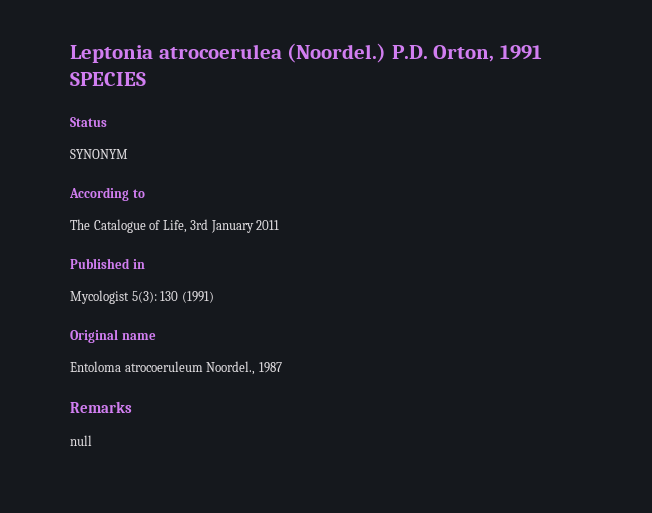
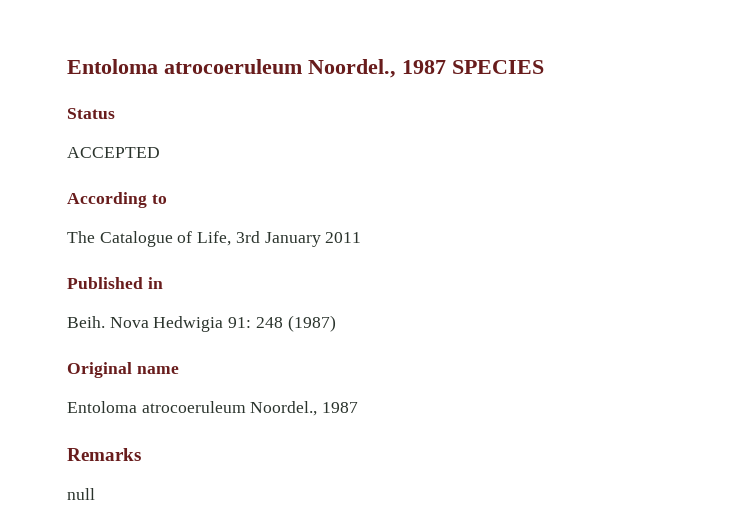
[70,43,542,63] Leptonia atrocoerulea (Noordel.) P.D. Orton, 1991 -> [67,59,446,78] Entoloma atrocoeruleum Noordel., 1987
[70,149,128,159] SYNONYM -> [67,147,160,158] ACCEPTED
[70,290,214,304] Mycologist 5(3): 130 (1991) -> [67,315,336,332] Beih. Nova Hedwigia 91: 248 (1987)

